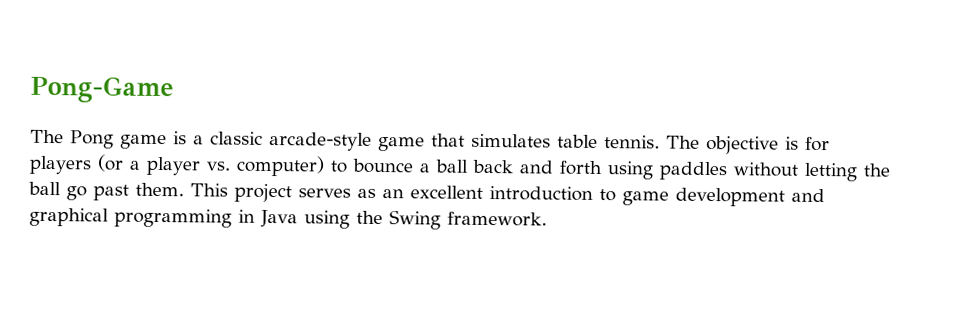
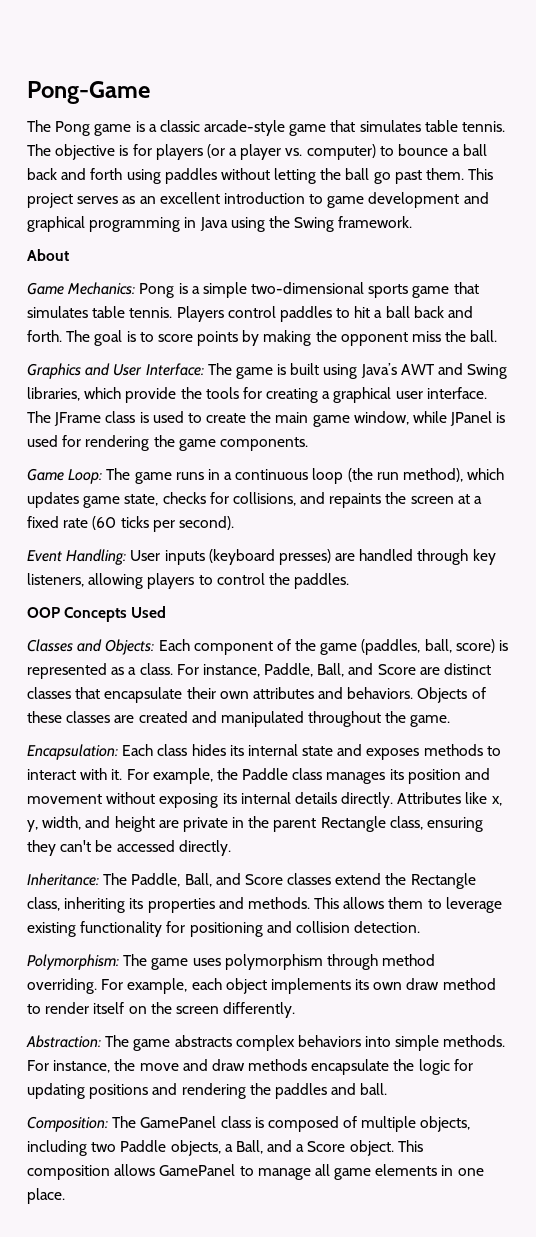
(547, 219) none -> [27,249,69,261] [27,282,479,298] [27,306,474,322] [27,330,498,346] [27,363,508,379] [27,387,487,403] [27,411,506,427] [27,435,308,451] [27,468,505,484] [27,492,483,508] [27,516,234,532] [27,549,496,565] [27,573,350,589] [27,606,167,622] [27,639,509,655] [27,663,492,679] [27,687,486,703] [27,711,451,727] [27,744,501,760] [27,768,491,784] [27,792,502,808] [27,816,484,832] [27,840,231,856] [27,873,476,889] [27,897,502,913] [27,921,421,937] [27,954,436,970] [27,978,496,994] [27,1002,296,1018] [26,1035,506,1051] [27,1059,473,1075] [27,1083,388,1099] [27,1116,471,1132] [27,1140,423,1156] [27,1164,484,1180] [27,1188,65,1204] // About // Game Mechanics: Pong is a simple two-dimensional sports game that simulates table tennis. Players control paddles to hit a ball back and forth. The goal is to score points by making the opponent miss the ball. // Graphics and User Interface: The game is built using Java’s AWT and Swing libraries, which provide the tools for creating a graphical user interface. The JFrame class is used to create the main game window, while JPanel is used for rendering the game components. // Game Loop: The game runs in a continuous loop (the run method), which updates game state, checks for collisions, and repaints the screen at a fixed rate (60 ticks per second). // Event Handling: User inputs (keyboard presses) are handled through key listeners, allowing players to control the paddles. // OOP Concepts Used // Classes and Objects: Each component of the game (paddles, ball, score) is represented as a class. For instance, Paddle, Ball, and Score are distinct classes that encapsulate their own attributes and behaviors. Objects of these classes are created and manipulated throughout the game. // Encapsulation: Each class hides its internal state and exposes methods to interact with it. For example, the Paddle class manages its position and movement without exposing its internal details directly. Attributes like x, y, width, and height are private in the parent Rectangle class, ensuring they can't be accessed directly. // Inheritance: The Paddle, Ball, and Score classes extend the Rectangle class, inheriting its properties and methods. This allows them to leverage existing functionality for positioning and collision detection. // Polymorphism: The game uses polymorphism through method overriding. For example, each object implements its own draw method to render itself on the screen differently. // Abstraction: The game abstracts complex behaviors into simple methods. For instance, the move and draw methods encapsulate the logic for updating positions and rendering the paddles and ball. // Composition: The GamePanel class is composed of multiple objects, including two Paddle objects, a Ball, and a Score object. This composition allows GamePanel to manage all game elements in one place.

